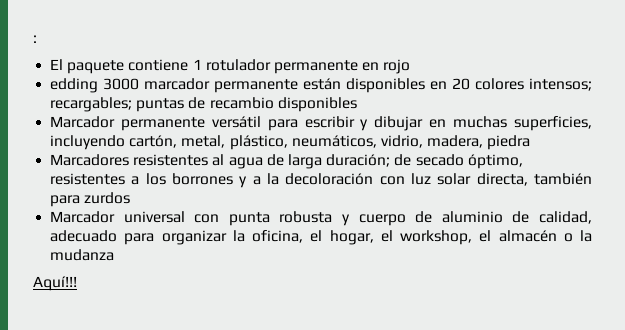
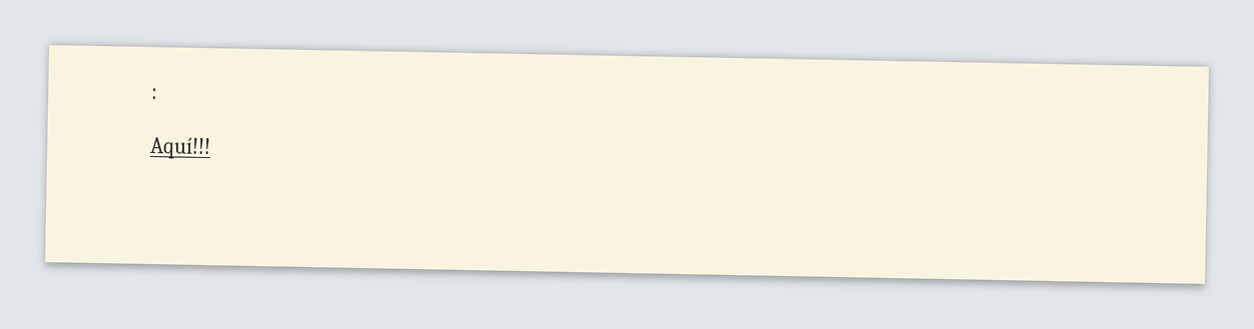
[50,59,411,74] [50,78,593,93] [50,97,357,112] [50,116,592,131] [50,135,531,150] [50,154,523,169] [50,173,592,188] [50,192,131,207] [50,211,593,226] [50,230,592,245] [50,249,115,261] // El paquete contiene 1 rotulador permanente en rojo // edding 3000 marcador permanente están disponibles en 20 colores intensos; recargables; puntas de recambio disponibles // Marcador permanente versátil para escribir y dibujar en muchas superficies, incluyendo cartón, metal, plástico, neumáticos, vidrio, madera, piedra // Marcadores resistentes al agua de larga duración; de secado óptimo, resistentes a los borrones y a la decoloración con luz solar directa, también para zurdos // Marcador universal con punta robusta y cuerpo de aluminio de calidad, adecuado para organizar la oficina, el hogar, el workshop, el almacén o la mudanza -> (158, 94) none

